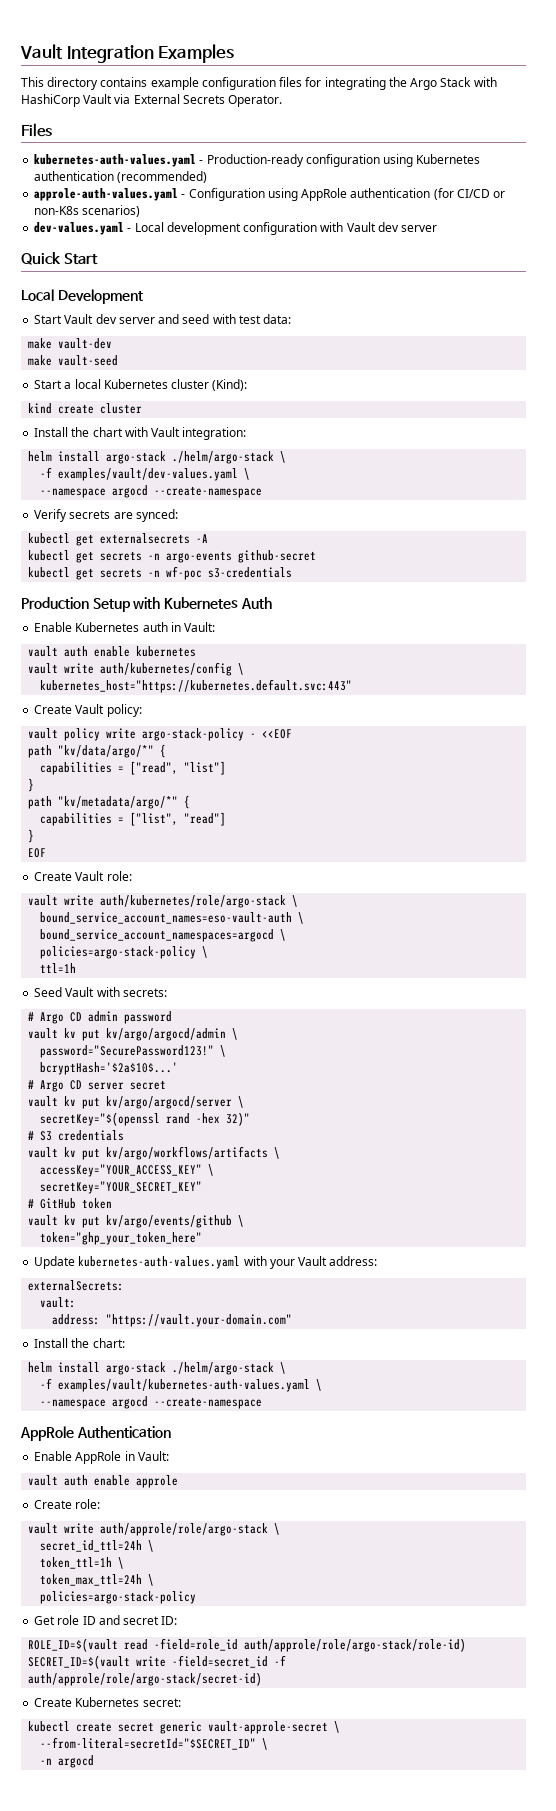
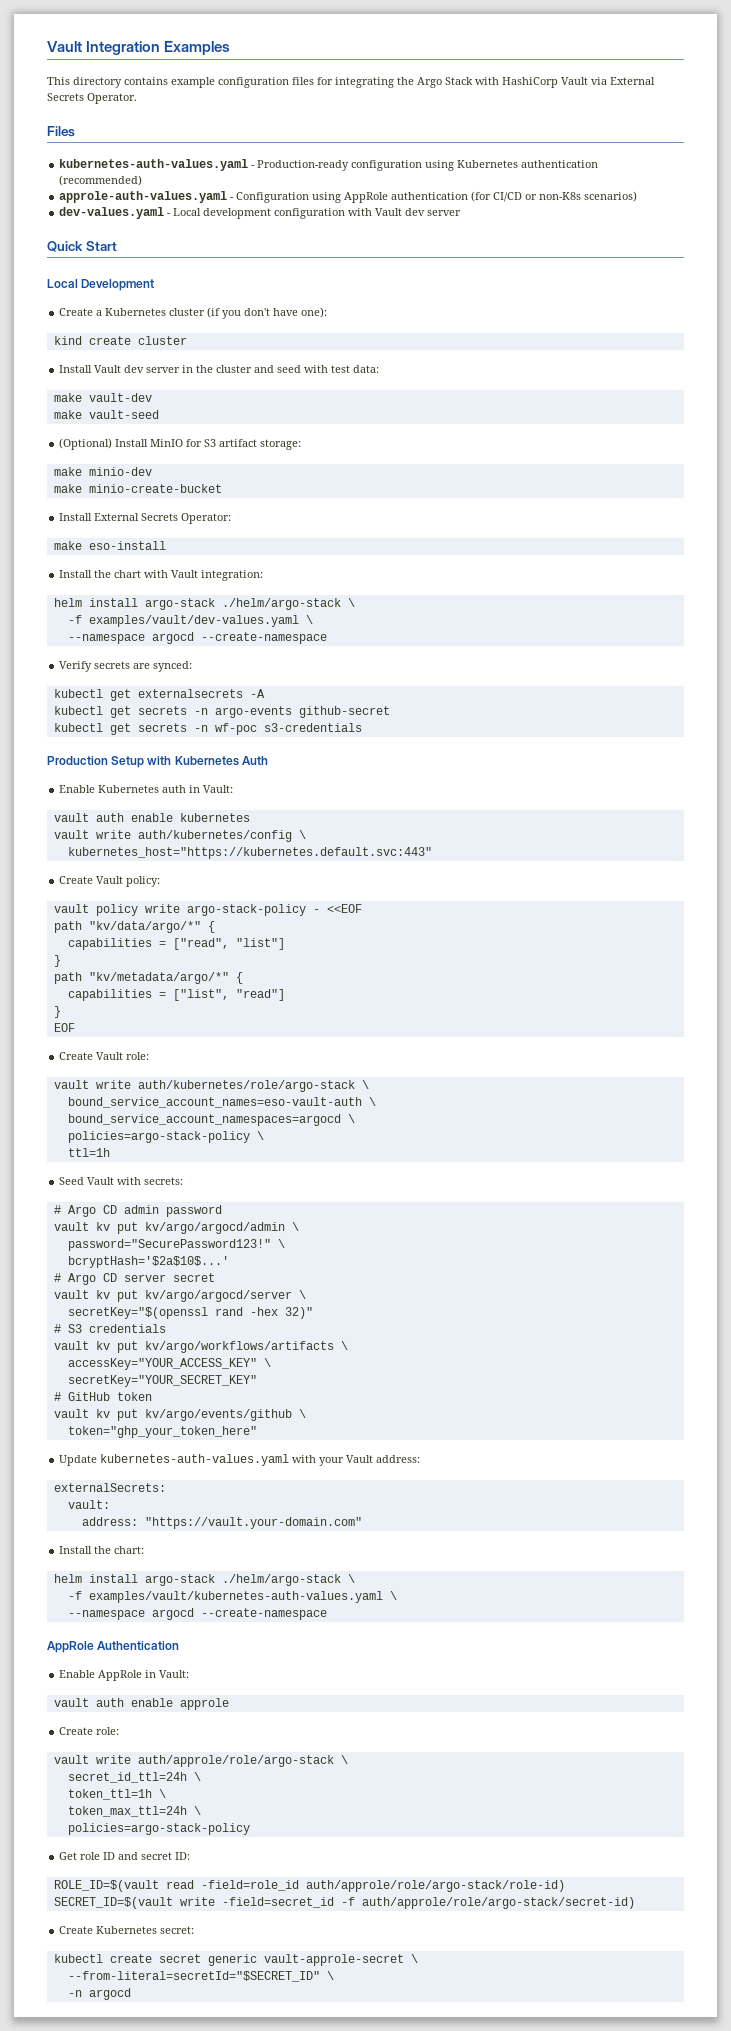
[34,314,155,324] Start Vault dev server -> [59,307,328,319] [53,336,187,345] [59,365,253,373] Create a Kubernetes cluster (if you don't have one): // kind create cluster // Install Vault dev server in the cluster
[34,379,248,391] [28,403,143,414] Start a local Kubernetes cluster (Kind): // kind create cluster -> [59,438,302,450] [53,467,152,476] [53,484,222,493] [59,513,232,524] [53,541,166,550] (Optional) Install MinIO for S3 artifact storage: // make minio-dev // make minio-create-bucket // Install External Secrets Operator: // make eso-install

